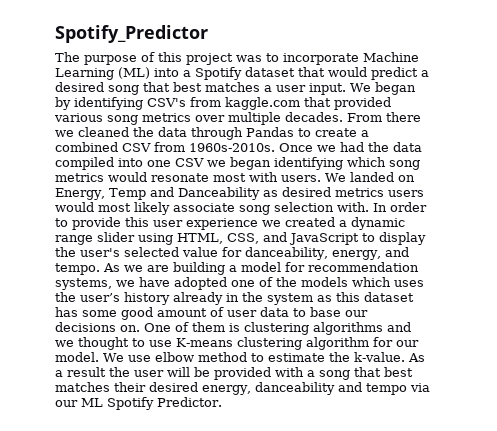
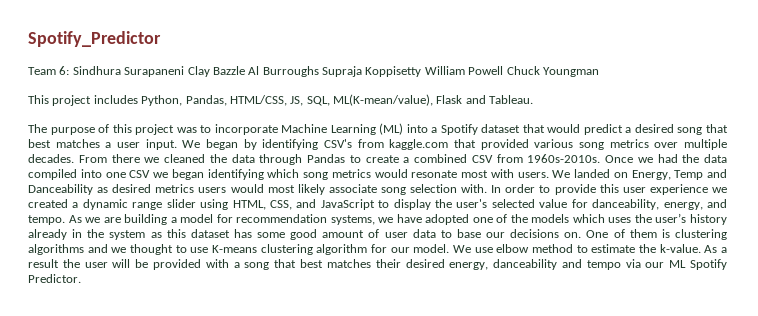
(208, 34) none -> [28,66,599,77] [28,94,534,106] // Team 6: Sindhura Surapaneni Clay Bazzle Al Burroughs Supraja Koppisetty William Powell Chuck Youngman // This project includes Python, Pandas, HTML/CSS, JS, SQL, ML(K-mean/value), Flask and Tableau.

